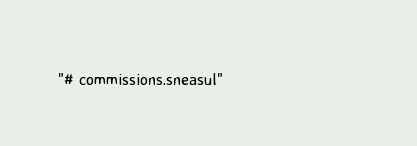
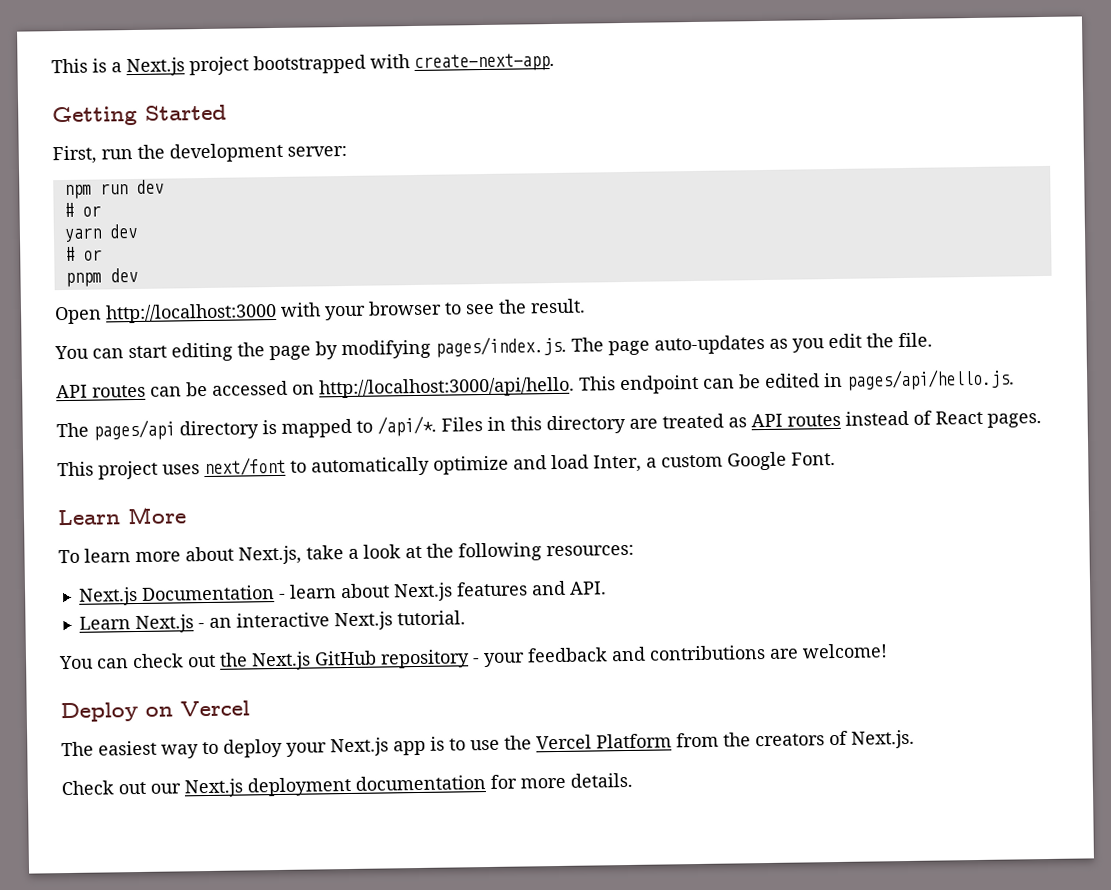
[58,73,223,85] "# commissions.sneasul" -> [51,52,555,77] [52,104,227,127] [52,142,347,165] [63,179,164,200] [63,202,101,218] [63,223,137,243] [64,246,102,262] [64,267,138,288] [54,298,586,325] [54,332,933,362] [56,368,1015,399] [56,410,1042,441] [57,451,836,480] [57,506,187,526] [58,542,634,565] [77,580,607,606] [78,610,466,634] [58,643,888,671] [60,700,250,723] [61,729,915,759] [61,772,633,798] This is a Next.js project bootstrapped with create-next-app. // Getting Started // First, run the development server: // npm run dev // # or // yarn dev // # or // pnpm dev // Open http://localhost:3000 with your browser to see the result. // You can start editing the page by modifying pages/index.js. The page auto-updates as you edit the file. // API routes can be accessed on http://localhost:3000/api/hello. This endpoint can be edited in pages/api/hello.js. // The pages/api directory is mapped to /api/*. Files in this directory are treated as API routes instead of React pages. // This project uses next/font to automatically optimize and load Inter, a custom Google Font. // Learn More // To learn more about Next.js, take a look at the following resources: // Next.js Documentation - learn about Next.js features and API. // Learn Next.js - an interactive Next.js tutorial. // You can check out the Next.js GitHub repository - your feedback and contributions are welcome! // Deploy on Vercel // The easiest way to deploy your Next.js app is to use the Vercel Platform from the creators of Next.js. // Check out our Next.js deployment documentation for more details.

